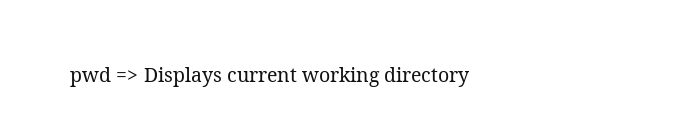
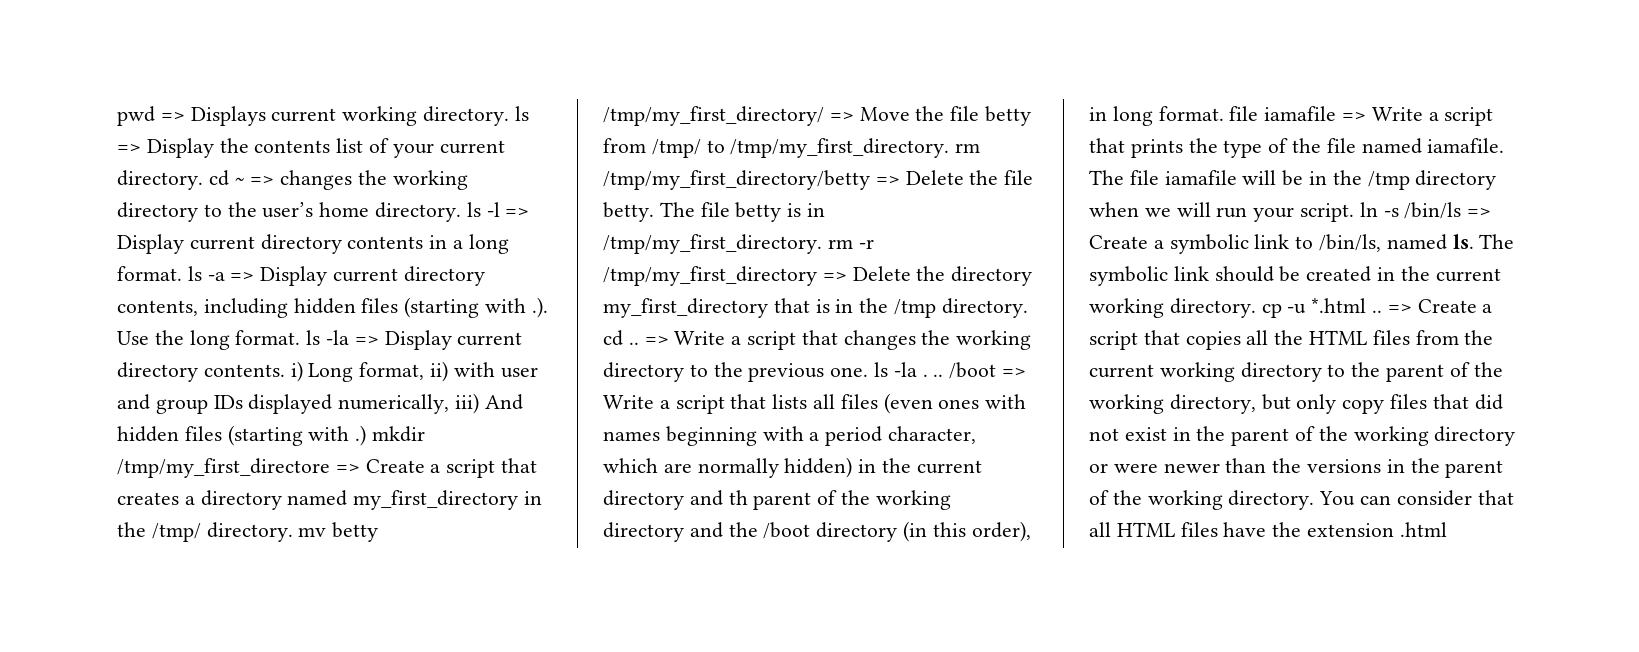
[384,67,471,87] directory -> [423,106,529,126] [117,138,505,158] [117,170,468,190] [117,202,530,222] [117,234,509,254] [117,266,485,286] [117,297,548,318] [117,330,523,350] [117,361,538,382] [117,393,523,414] [117,425,426,446] [117,458,538,478] [117,490,543,510] [117,522,379,542] [603,106,1032,126] [603,138,981,158] [603,170,1034,190] [603,202,826,222] [603,234,874,254] [603,266,1033,286] [603,298,1028,318] [603,330,1032,350] [603,362,1027,382] [603,393,1027,414] [603,426,977,446] [603,457,982,478] [603,490,951,510] [603,521,1031,542] [1089,106,1494,126] [1089,138,1505,158] [1089,170,1497,190] [1089,202,1492,222] [1089,234,1515,254] [1089,266,1501,286] [1089,298,1493,318] [1089,330,1494,350] [1089,362,1503,382] [1089,394,1503,414] [1089,426,1516,446] [1089,458,1504,478] [1089,490,1514,510] [1089,522,1447,537] directory. ls => Display the contents list of your current directory. cd ~ => changes the working directory to the user’s home directory. ls -l => Display current directory contents in a long format. ls -a => Display current directory contents, including hidden files (starting with .). Use the long format. ls -la => Display current directory contents. i) Long format, ii) with user and group IDs displayed numerically, iii) And hidden files (starting with .) mkdir /tmp/my_first_directore => Create a script that creates a directory named my_first_directory in the /tmp/ directory. mv betty /tmp/my_first_directory/ => Move the file betty from /tmp/ to /tmp/my_first_directory. rm /tmp/my_first_directory/betty => Delete the file betty. The file betty is in /tmp/my_first_directory. rm -r /tmp/my_first_directory => Delete the directory my_first_directory that is in the /tmp directory. cd .. => Write a script that changes the working directory to the previous one. ls -la . .. /boot => Write a script that lists all files (even ones with names beginning with a period character, which are normally hidden) in the current directory and th parent of the working directory and the /boot directory (in this order), in long format. file iamafile => Write a script that prints the type of the file named iamafile. The file iamafile will be in the /tmp directory when we will run your script. ln -s /bin/ls => Create a symbolic link to /bin/ls, named ls. The symbolic link should be created in the current working directory. cp -u *.html .. => Create a script that copies all the HTML files from the current working directory to the parent of the working directory, but only copy files that did not exist in the parent of the working directory or were newer than the versions in the parent of the working directory. You can consider that all HTML files have the extension .html

